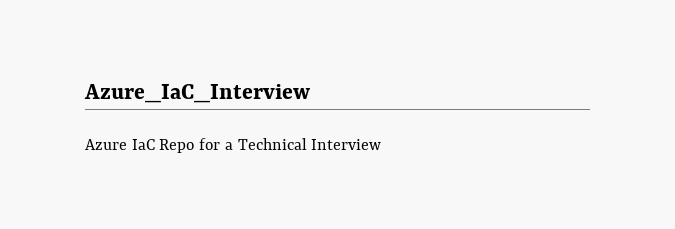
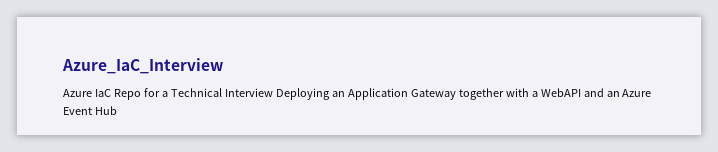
(382, 144) none -> [275,88,652,100] [63,106,117,115] Deploying an Application Gateway together with a WebAPI and an Azure Event Hub

